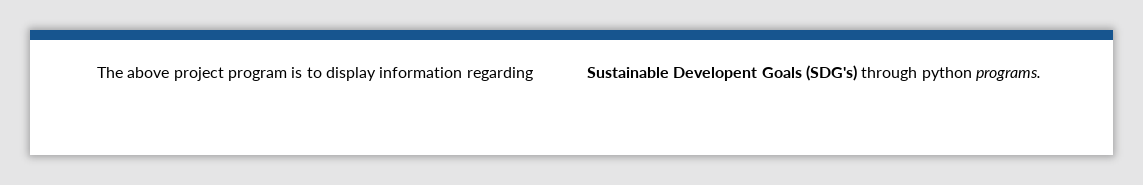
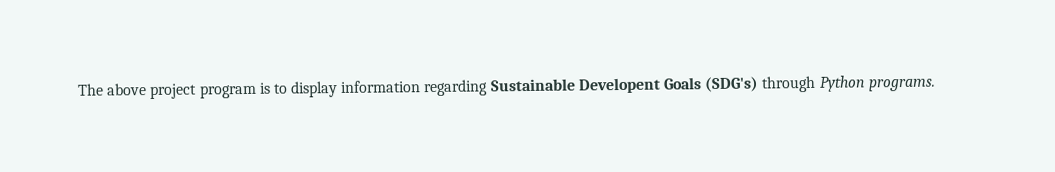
[921,67,972,81] python -> [818,75,866,92] Python

